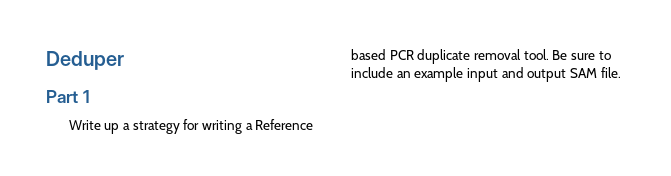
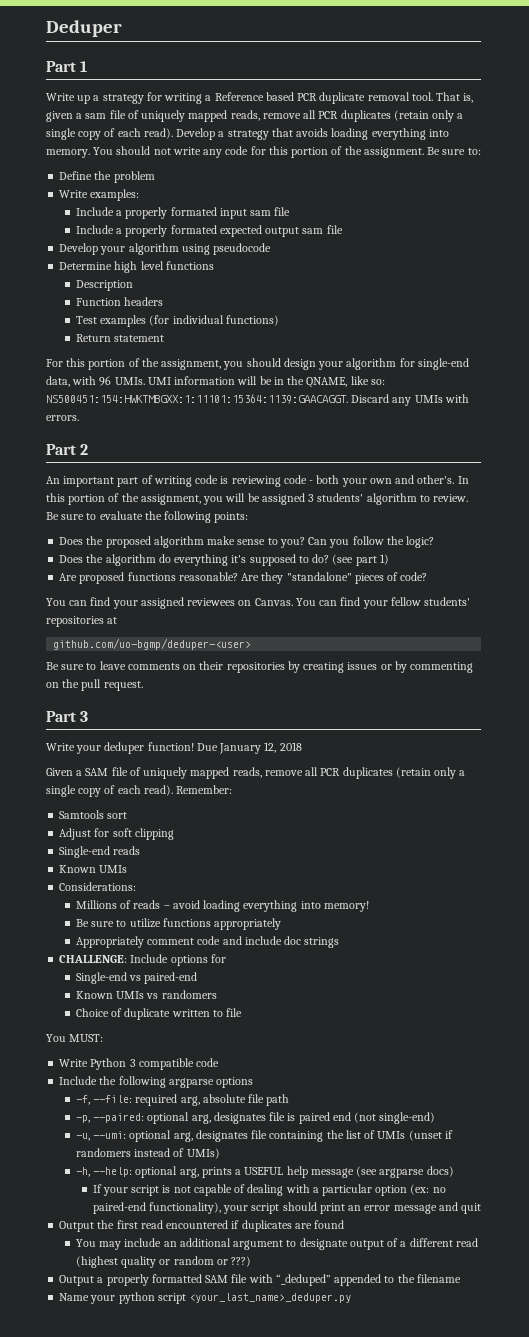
[552,50,611,60] [351,67,621,82] Be sure to include an example input and output SAM file. -> [436,92,474,103] [46,110,464,122] [46,128,449,140] [46,146,481,158] [59,171,155,183] [59,189,140,201] [75,207,291,219] [75,225,343,237] [59,243,272,255] [59,261,214,273] [75,280,133,291] [75,297,164,306] [75,315,279,327] [75,334,165,342] [46,358,469,370] [46,376,385,388] [46,394,469,406] [46,415,79,421] [46,444,89,455] [46,475,469,487] [46,493,469,505] [46,511,249,523] [59,536,435,548] [59,554,389,566] [59,572,428,584] [46,597,471,609] [46,616,118,627] [53,638,252,650] [46,661,474,673] [46,679,143,691] [46,711,89,722] [46,742,302,754] [46,767,466,779] [46,785,233,797] [59,810,128,819] [59,828,174,840] [59,846,141,858] [59,865,128,873] [59,882,137,891] [75,900,369,912] [75,918,282,930] [75,936,340,948] [59,954,226,966] [75,972,198,984] [75,990,217,999] [75,1008,243,1020] [46,1034,104,1042] [59,1058,220,1070] [59,1076,254,1088] [75,1094,290,1106] [75,1112,436,1124] [75,1130,453,1142] [75,1148,220,1159] [75,1166,454,1178] [92,1184,446,1196] [92,1202,481,1214] [59,1220,345,1232] [75,1238,478,1250] [75,1256,252,1268] [59,1274,461,1286] [59,1292,352,1304] That is, given a sam file of uniquely mapped reads, remove all PCR duplicates (retain only a single copy of each read). Develop a strategy that avoids loading everything into memory. You should not write any code for this portion of the assignment. Be sure to: // Define the problem // Write examples: // Include a properly formated input sam file // Include a properly formated expected output sam file // Develop your algorithm using pseudocode // Determine high level functions // Description // Function headers // Test examples (for individual functions) // Return statement // For this portion of the assignment, you should design your algorithm for single-end data, with 96 UMIs. UMI information will be in the QNAME, like so: NS500451:154:HWKTMBGXX:1:11101:15364:1139:GAACAGGT. Discard any UMIs with errors. // Part 2 // An important part of writing code is reviewing code - both your own and other's. In this portion of the assignment, you will be assigned 3 students' algorithm to review. Be sure to evaluate the following points: // Does the proposed algorithm make sense to you? Can you follow the logic? // Does the algorithm do everything it's supposed to do? (see part 1) // Are proposed functions reasonable? Are they "standalone" pieces of code? // You can find your assigned reviewees on Canvas. You can find your fellow students' repositories at // github.com/uo-bgmp/deduper-<user> // Be sure to leave comments on their repositories by creating issues or by commenting on the pull request. // Part 3 // Write your deduper function! Due January 12, 2018 // Given a SAM file of uniquely mapped reads, remove all PCR duplicates (retain only a single copy of each read). Remember: // Samtools sort // Adjust for soft clipping // Single-end reads // Known UMIs // Considerations: // Millions of reads – avoid loading everything into memory! // Be sure to utilize functions appropriately // Appropriately comment code and include doc strings // CHALLENGE: Include options for // Single-end vs paired-end // Known UMIs vs randomers // Choice of duplicate written to file // You MUST: // Write Python 3 compatible code // Include the following argparse options // -f, --file: required arg, absolute file path // -p, --paired: optional arg, designates file is paired end (not single-end) // -u, --umi: optional arg, designates file containing the list of UMIs (unset if randomers instead of UMIs) // -h, --help: optional arg, prints a USEFUL help message (see argparse docs) // If your script is not capable of dealing with a particular option (ex: no paired-end functionality), your script should print an error message and quit // Output the first read encountered if duplicates are found // You may include an additional argument to designate output of a different read (highest quality or random or ???) // Output a properly formatted SAM file with “_deduped” appended to the filename // Name your python script <your_last_name>_deduper.py

